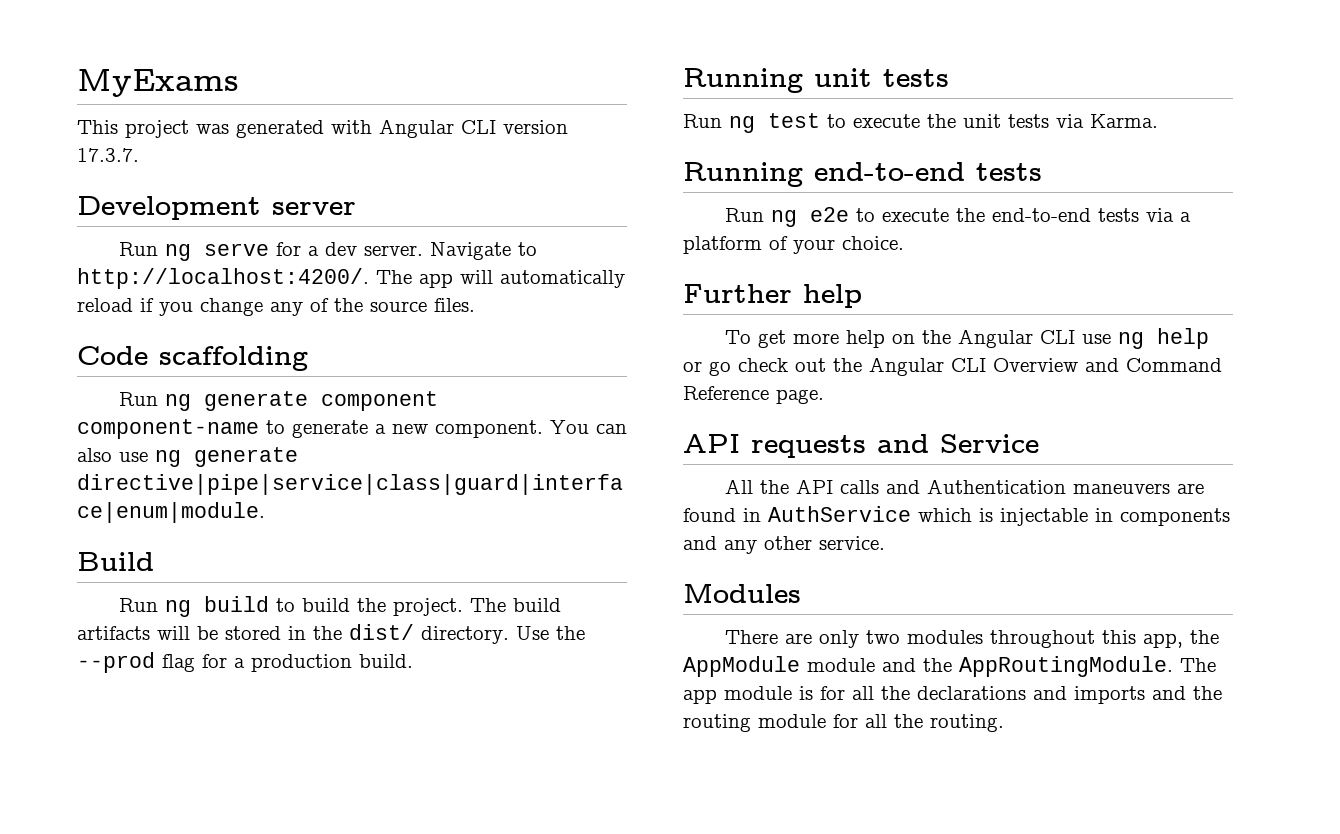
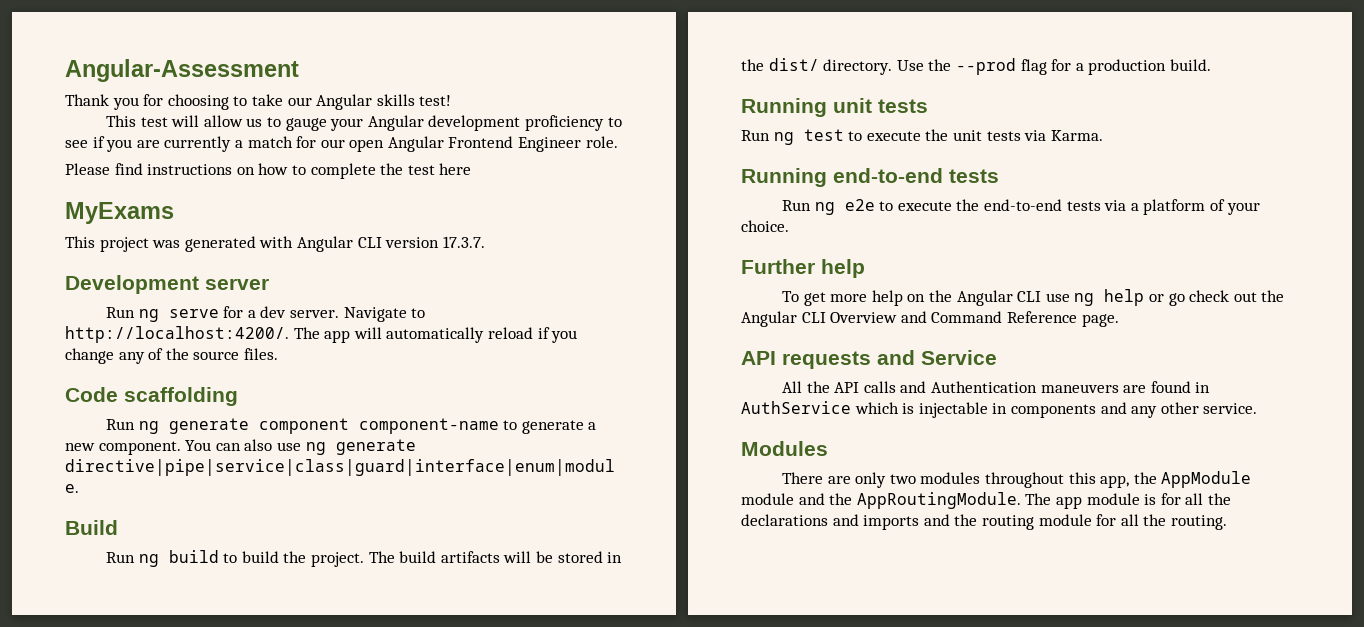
(77, 83) none -> [65,59,299,82] [65,94,452,110] [106,115,622,131] [65,136,618,152] [65,163,472,179] Angular-Assessment // Thank you for choosing to take our Angular skills test! // This test will allow us to gauge your Angular development proficiency to see if you are currently a match for our open Angular Frontend Engineer role. // Please find instructions on how to complete the test here //

